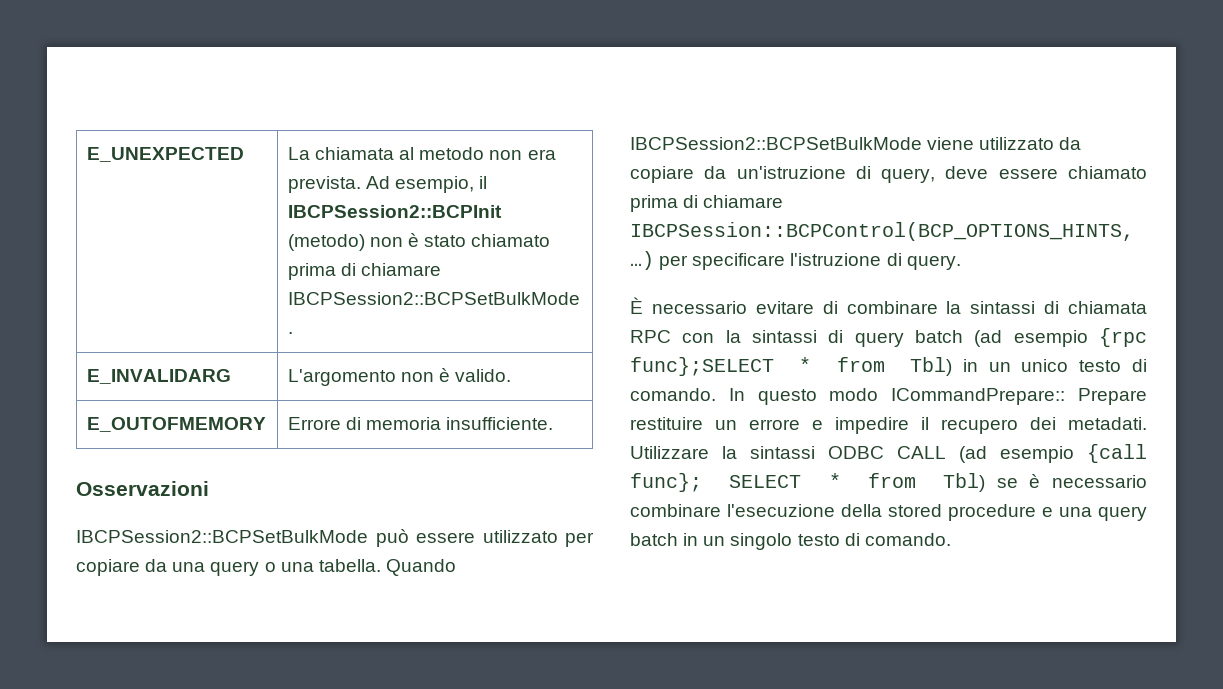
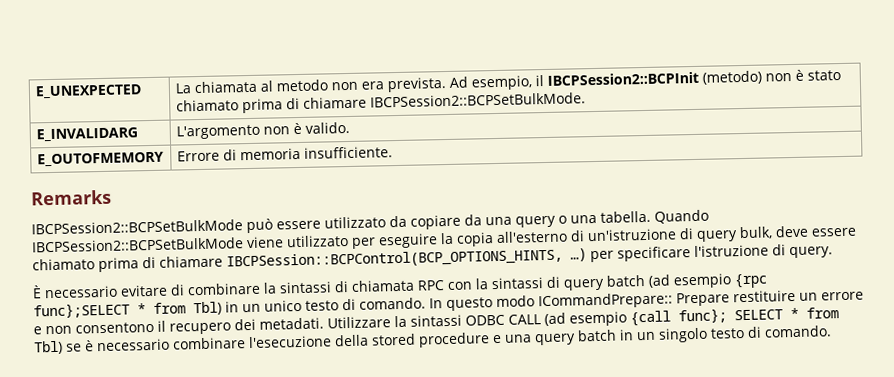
[76,481,209,496] Osservazioni -> [30,189,112,206] Remarks
[565,532,594,547] per -> [389,215,407,228] da
[1059,137,1082,150] [630,166,936,183] da copiare da un'istruzione di query, -> [351,226,773,249] per eseguire la copia all'esterno di un'istruzione di query bulk,
[835,417,909,434] impedire -> [45,321,154,335] non consentono

